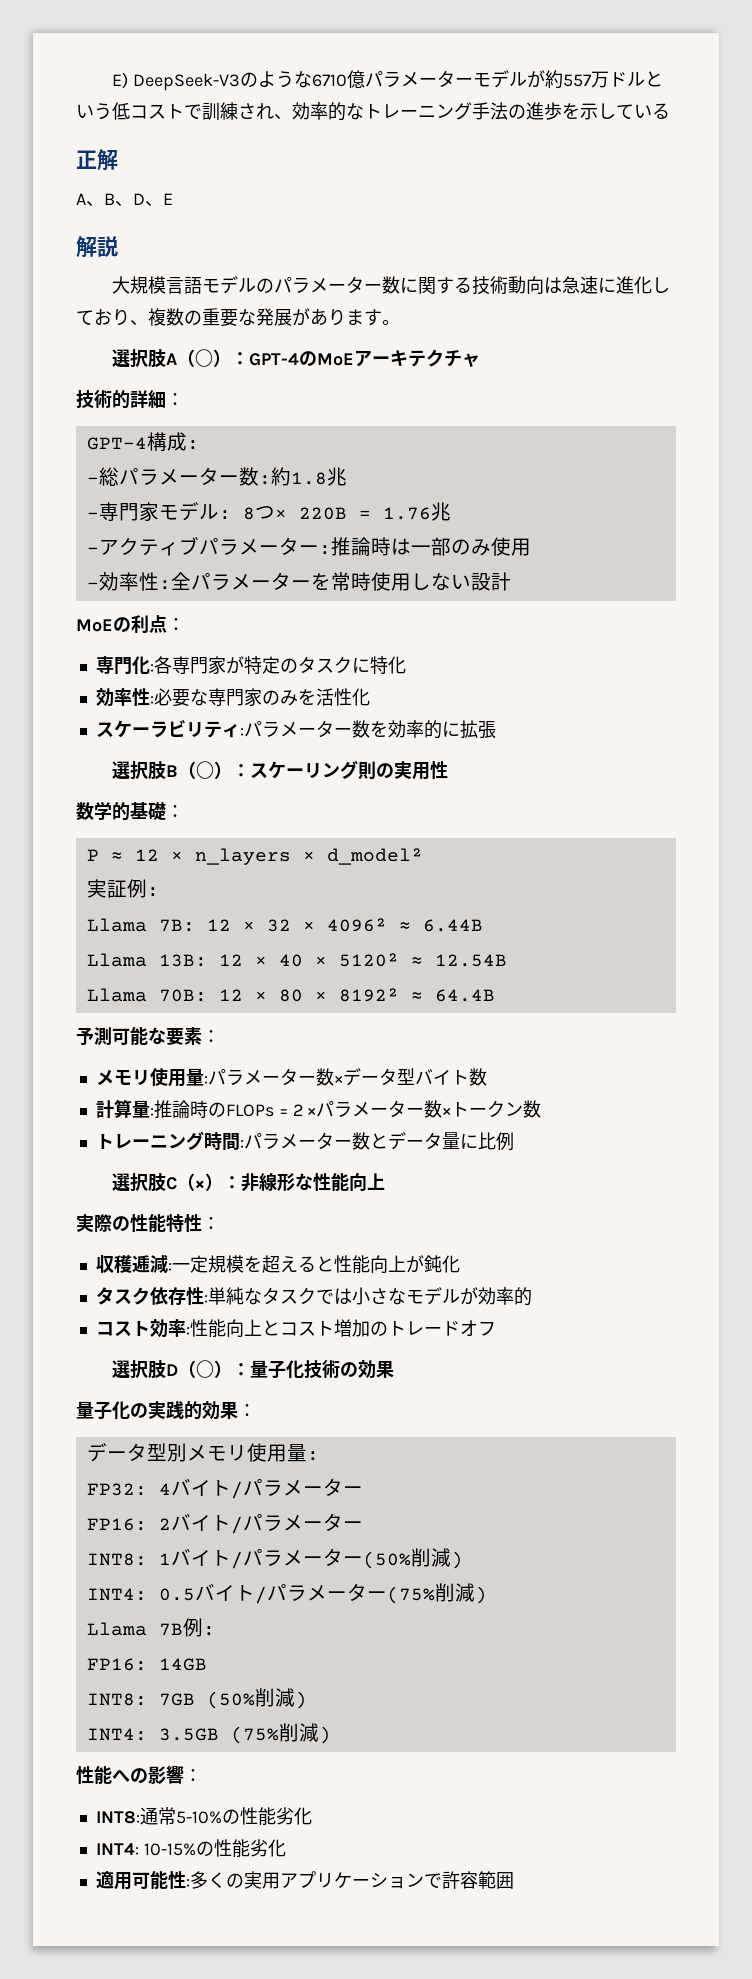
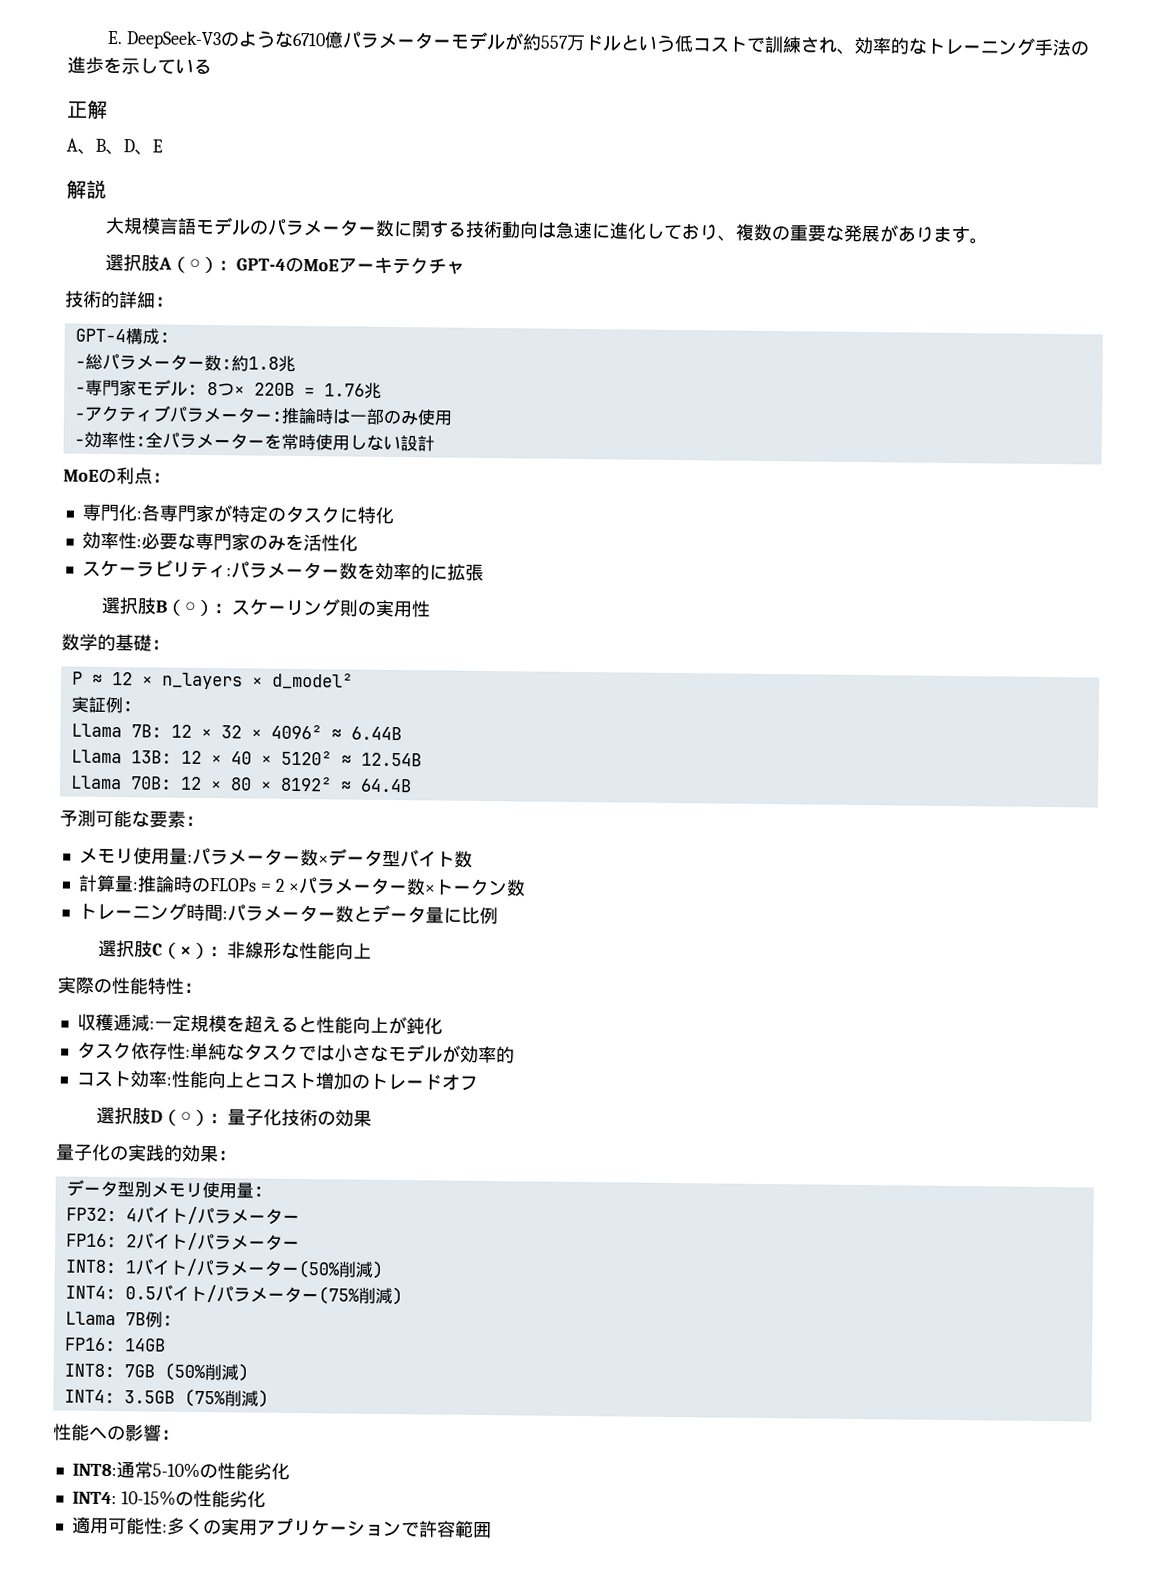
[111,72,128,89] E) -> [106,30,123,45] E.

